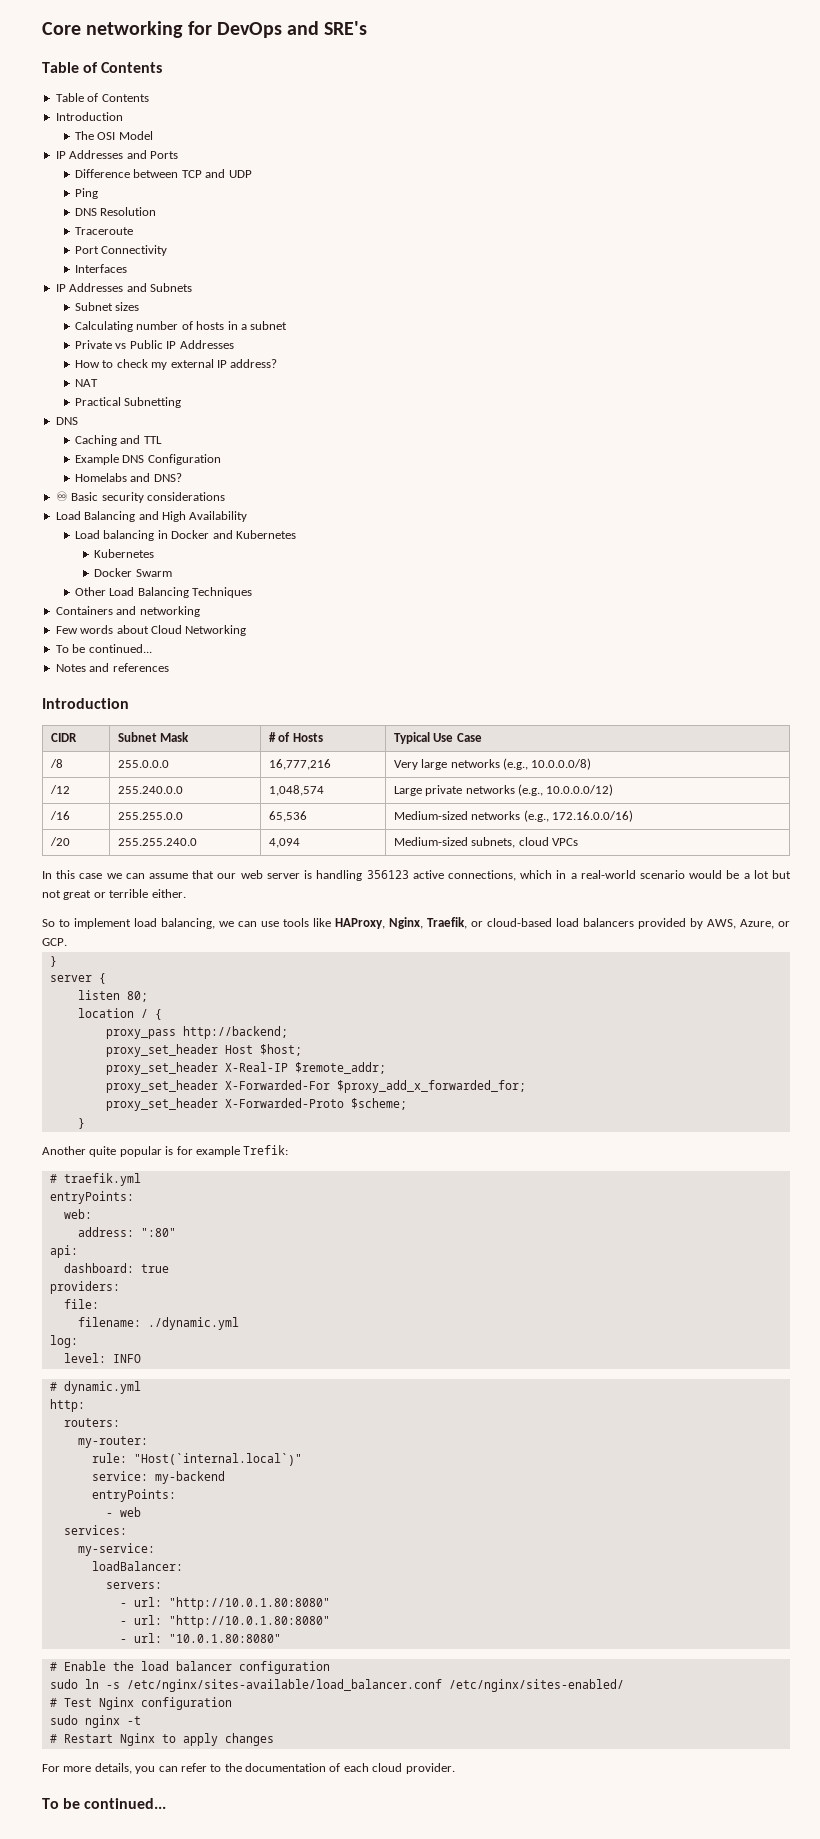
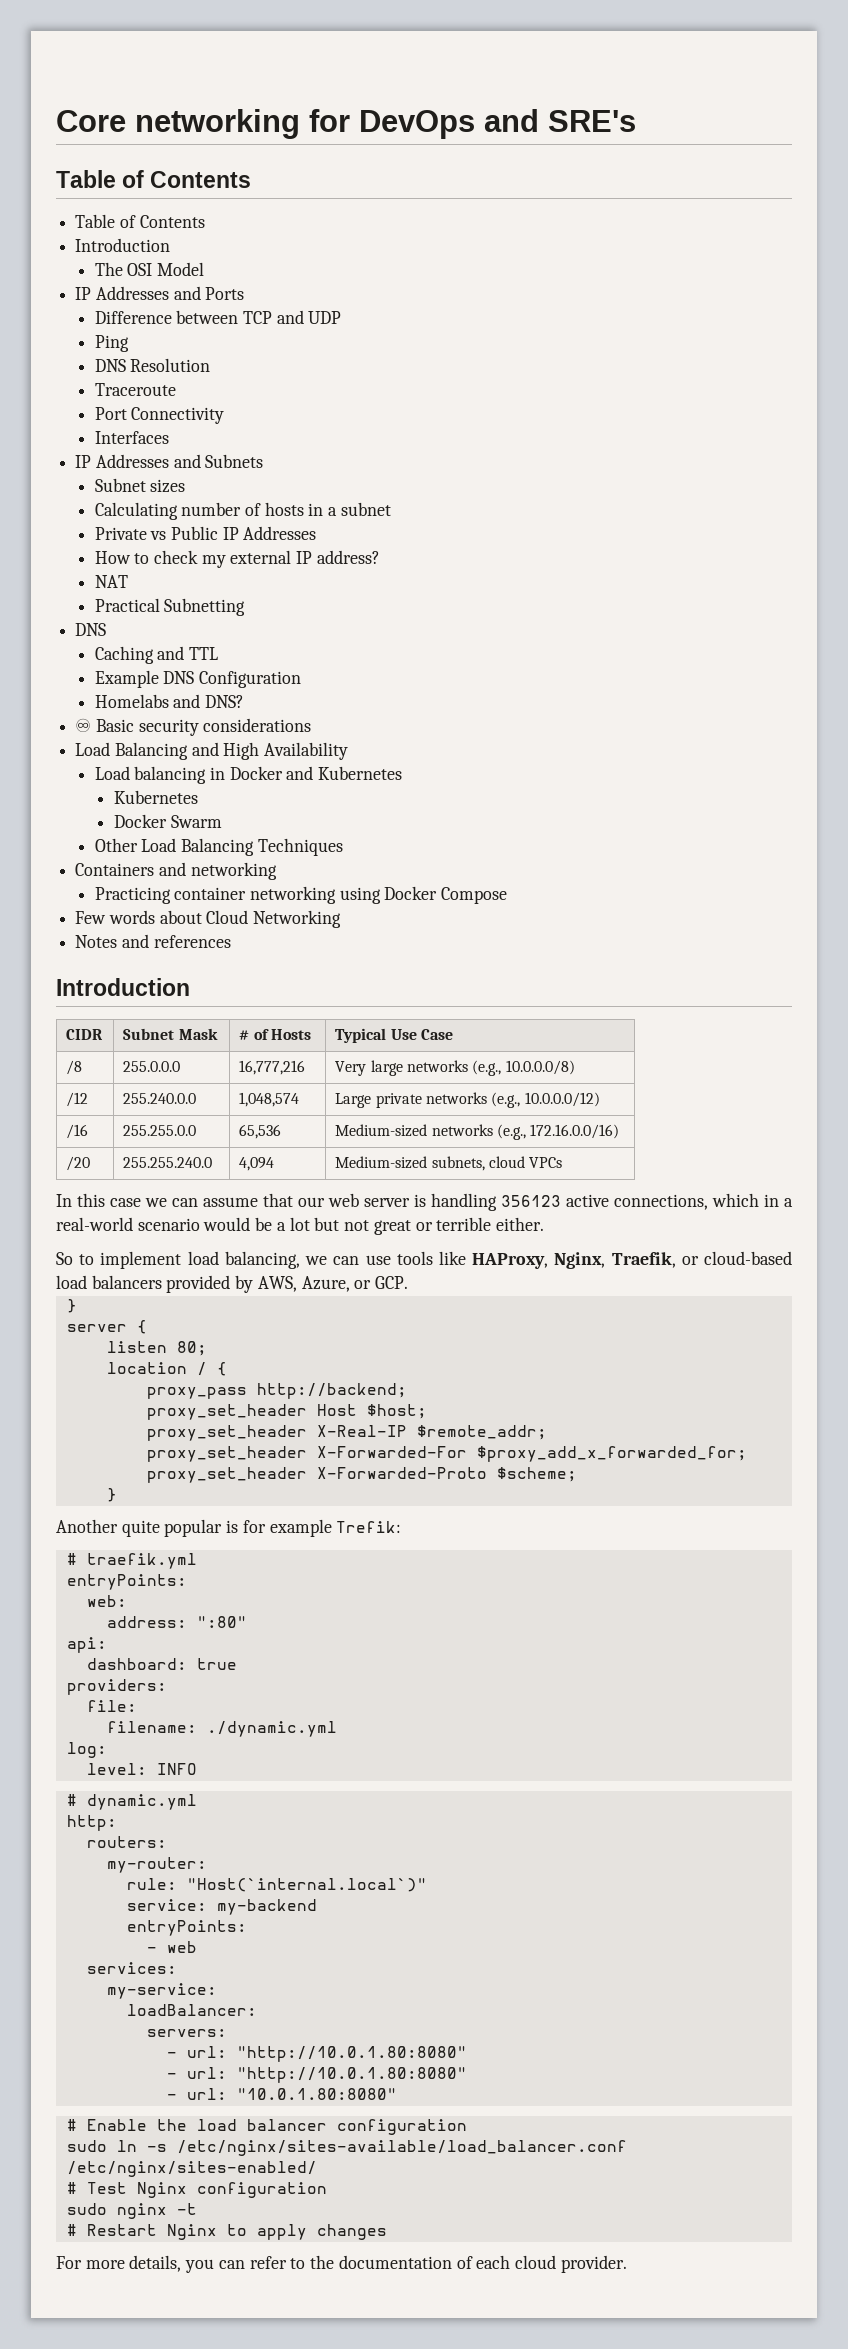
(200, 611) none -> [94,886,508,904] // Practicing container networking using Docker Compose
[55,644,152,653] // To be continued... -> (342, 919) none
[42,1798,167,1809] // To be continued... -> (627, 2264) none

